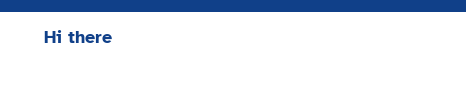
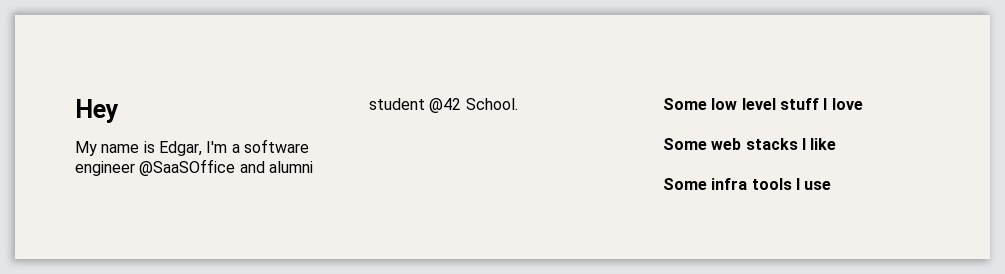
[44,30,112,43] Hi there -> [75,99,119,123] [75,139,309,156] [75,159,313,176] [369,98,518,113] [663,98,863,110] [663,138,837,150] [663,178,832,190] Hey // My name is Edgar, I'm a software engineer @SaaSOffice and alumni student @42 School. // Some low level stuff I love // Some web stacks I like // Some infra tools I use

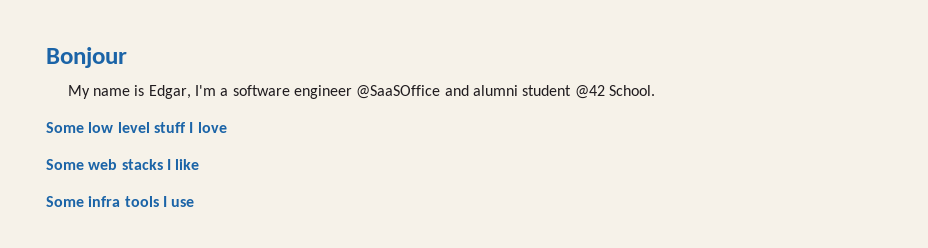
[75,99,119,123] Hey -> [46,47,127,68] Bonjour

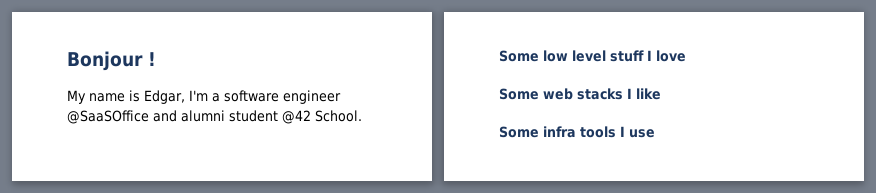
(127, 57) none -> [148,52,156,66] !

